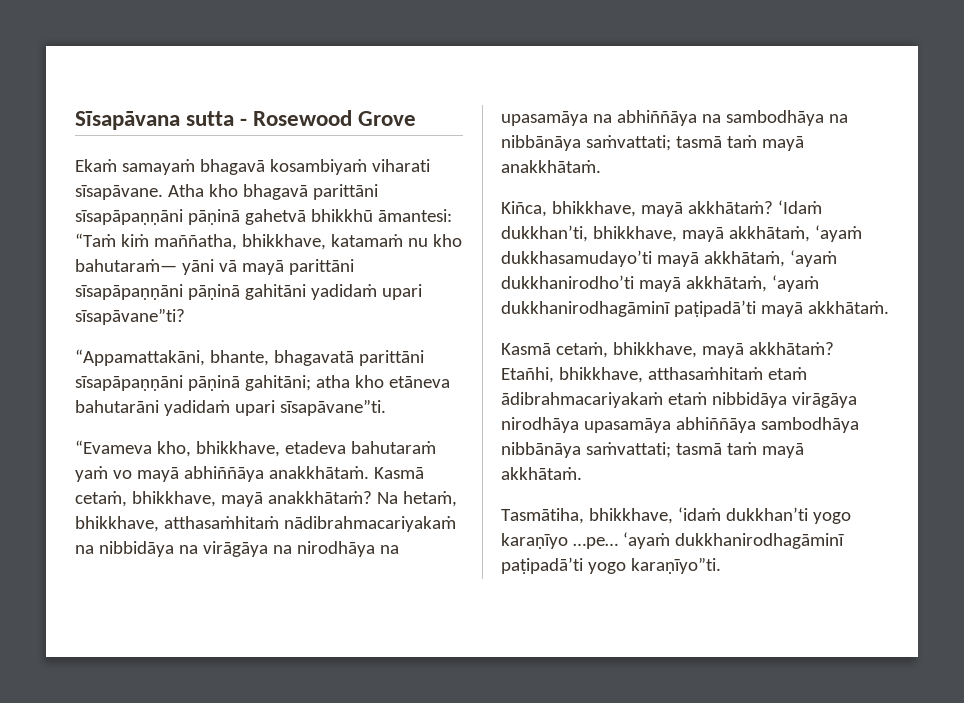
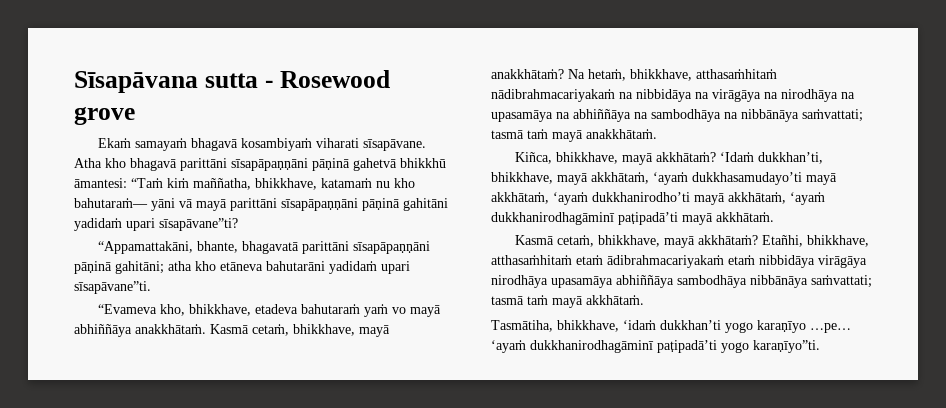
[358,111,417,126] Grove -> [74,106,135,125] grove

